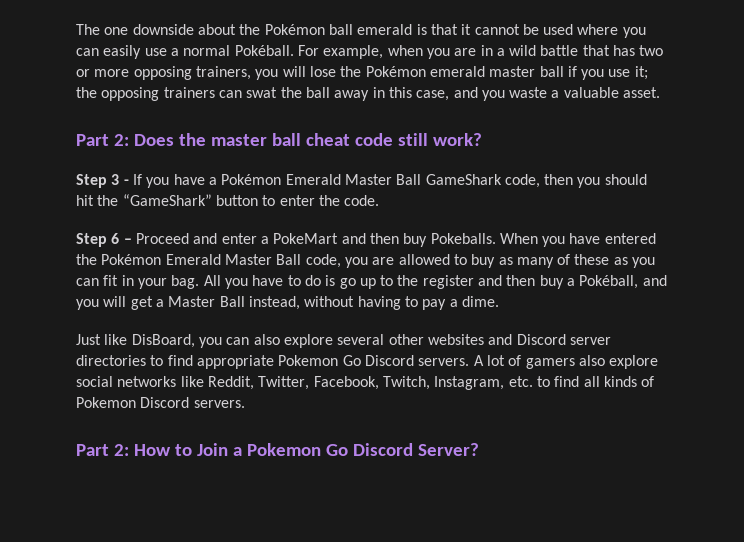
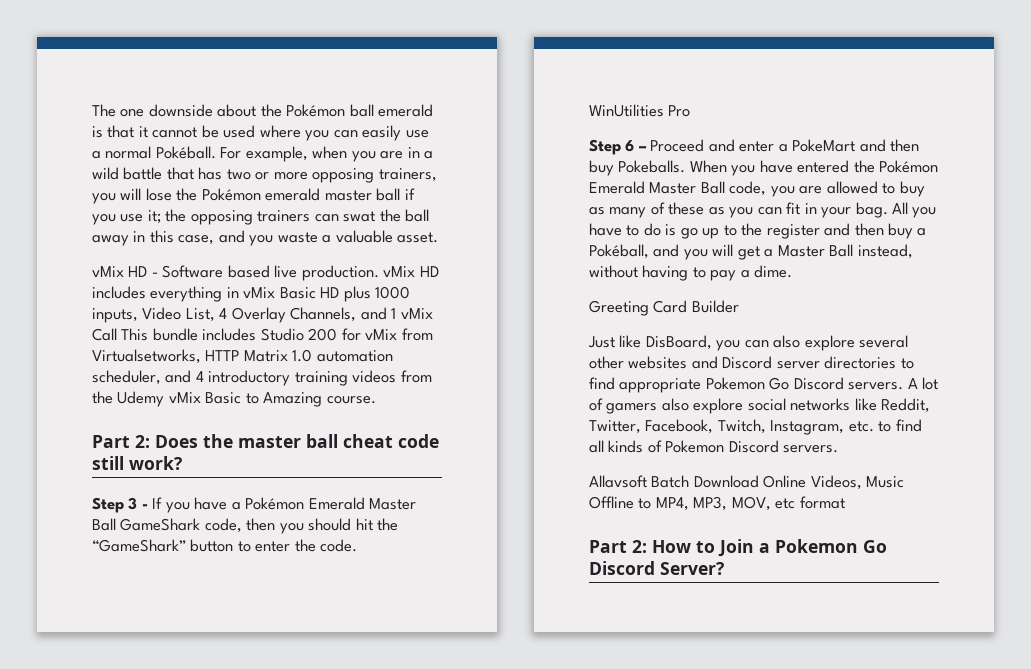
(661, 92) none -> [92,265,439,281] [92,286,411,302] [92,307,433,323] [92,328,433,341] [92,349,393,364] [92,370,432,386] [92,391,376,407] // vMix HD - Software based live production. vMix HD includes everything in vMix Basic HD plus 1000 inputs, Video List, 4 Overlay Channels, and 1 vMix Call This bundle includes Studio 200 for vMix from Virtualsetworks, HTTP Matrix 1.0 automation scheduler, and 4 introductory training videos from the Udemy vMix Basic to Amazing course.
(380, 200) none -> [589,104,691,117] // WinUtilities Pro
(499, 301) none -> [589,300,739,316] // Greeting Card Builder
(245, 404) none -> [589,475,905,490] [589,496,845,511] // Allavsoft Batch Download Online Videos, Music Offline to MP4, MP3, MOV, etc format

